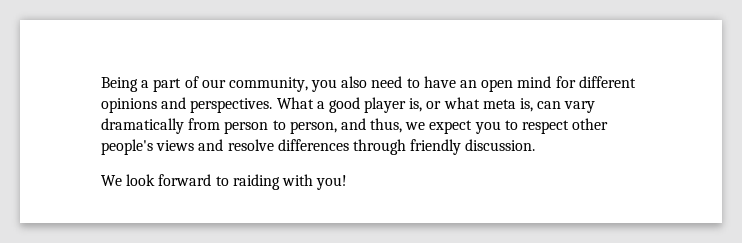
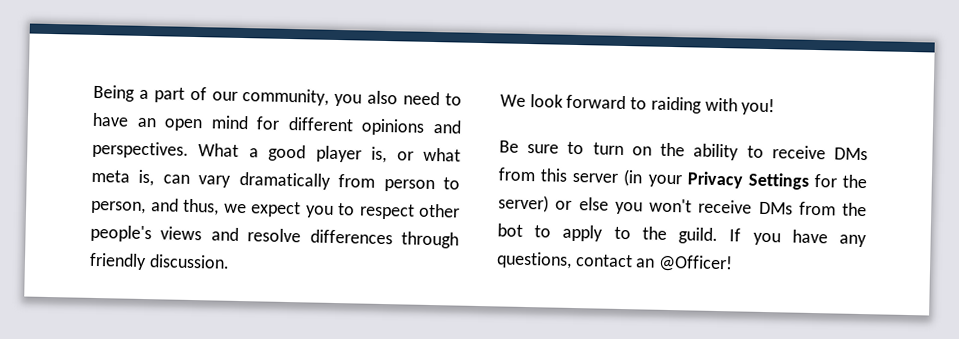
(348, 182) none -> [499,140,868,161] [498,167,867,190] [498,194,867,217] [497,223,867,248] [496,251,734,273] // Be sure to turn on the ability to receive DMs from this server (in your Privacy Settings for the server) or else you won't receive DMs from the bot to apply to the guild. If you have any questions, contact an @Officer!

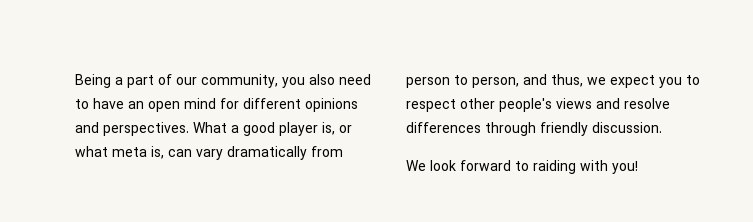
[499,140,868,161] [498,167,867,190] [498,194,867,217] [497,223,867,248] [496,251,734,273] // Be sure to turn on the ability to receive DMs from this server (in your Privacy Settings for the server) or else you won't receive DMs from the bot to apply to the guild. If you have any questions, contact an @Officer! -> (638, 167) none

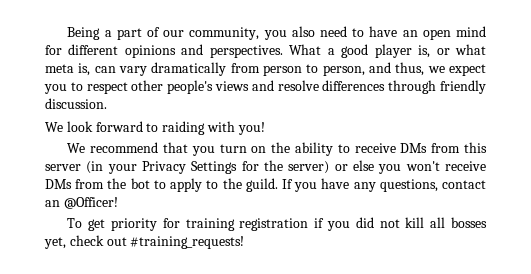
(638, 167) none -> [67,142,487,156] [45,160,486,174] [45,178,487,192] [45,197,118,209] [67,217,487,231] [44,235,245,249] // We recommend that you turn on the ability to receive DMs from this server (in your Privacy Settings for the server) or else you won't receive DMs from the bot to apply to the guild. If you have any questions, contact an @Officer! // To get priority for training registration if you did not kill all bosses yet, check out #training_requests!

